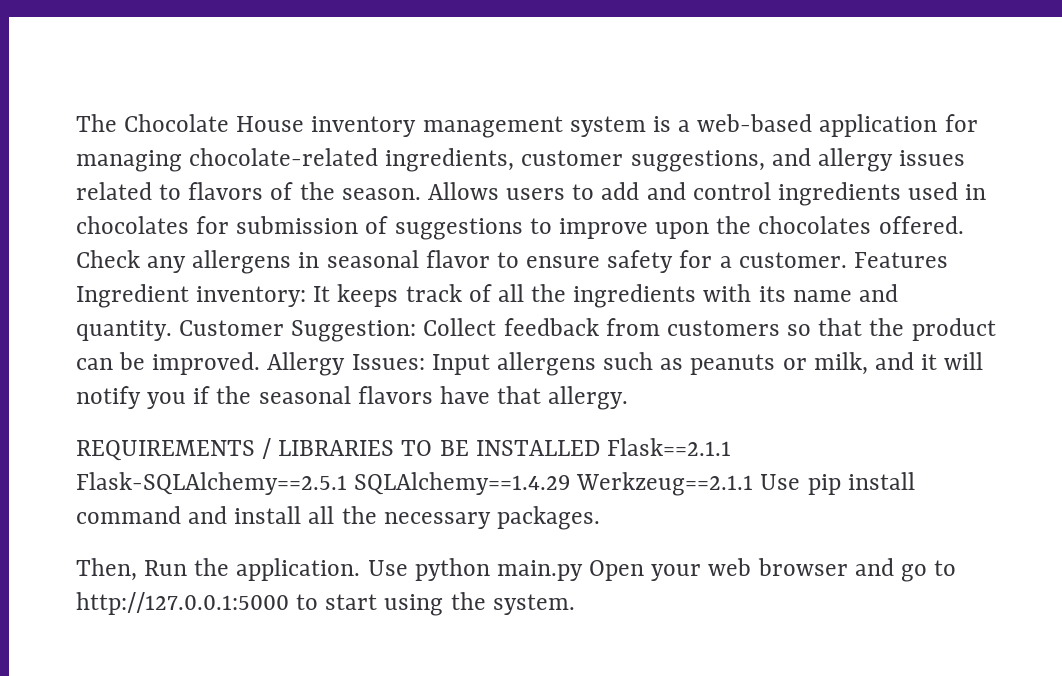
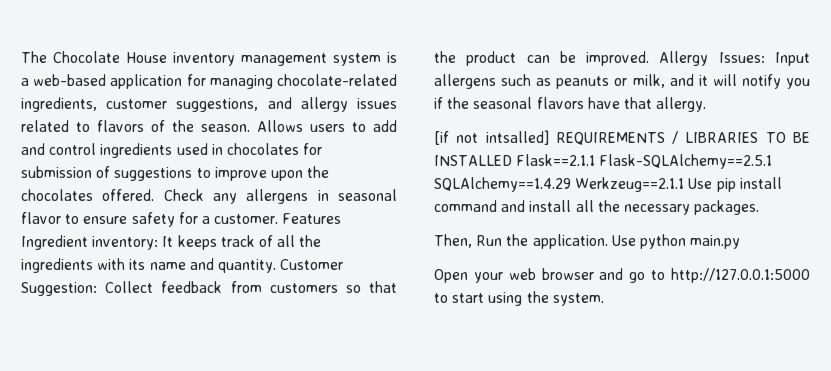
(629, 398) none -> [434,130,549,145] [if not intsalled]
(583, 570) none -> (741, 242) //

